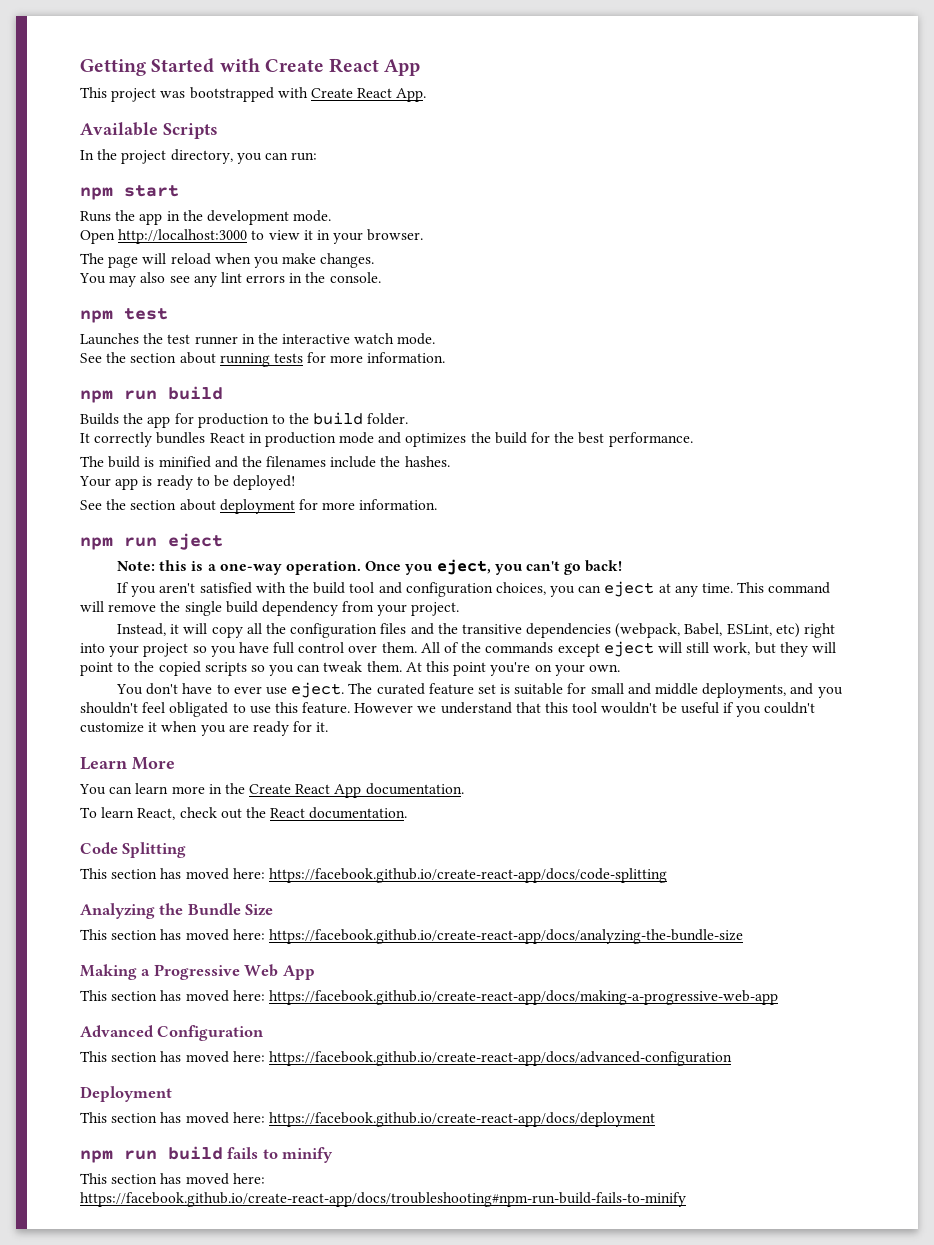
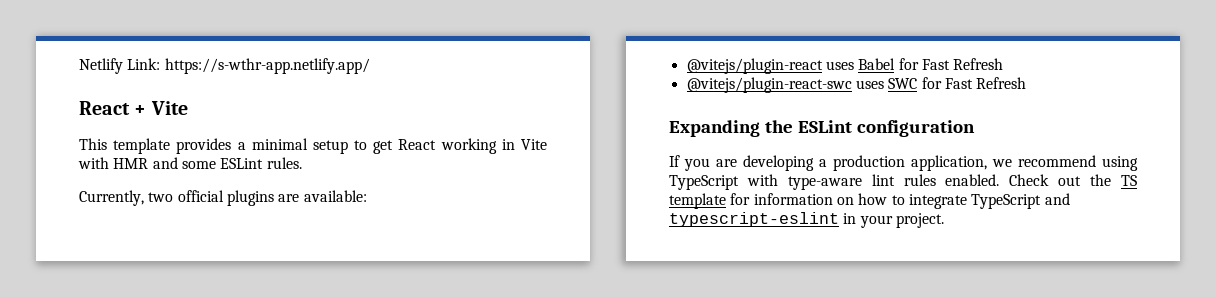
[80,58,421,76] [80,87,427,102] [80,122,218,139] [80,149,318,164] [80,185,179,200] [80,210,332,225] [80,229,424,244] [80,253,375,268] [79,272,381,287] [80,308,168,323] [80,333,436,345] [80,352,446,367] [80,386,223,403] [80,412,409,428] [80,432,693,447] [80,456,450,468] [79,475,296,490] [80,499,438,514] [80,533,223,550] [117,559,623,575] [117,581,831,597] [80,601,460,616] [117,623,835,638] [80,641,836,657] [80,661,620,676] [116,682,843,698] [80,702,816,717] [80,721,329,736] [80,757,175,770] [79,783,464,798] [80,807,408,820] [80,842,187,858] [80,868,667,883] [80,903,274,919] [80,929,743,944] [80,964,315,980] [80,990,778,1005] [80,1025,265,1041] [80,1051,732,1066] [80,1086,172,1102] [80,1112,655,1127] [80,1146,334,1163] [80,1173,265,1185] [80,1192,686,1207] Getting Started with Create React App // This project was bootstrapped with Create React App. // Available Scripts // In the project directory, you can run: // npm start // Runs the app in the development mode. // Open http://localhost:3000 to view it in your browser. // The page will reload when you make changes. // You may also see any lint errors in the console. // npm test // Launches the test runner in the interactive watch mode. // See the section about running tests for more information. // npm run build // Builds the app for production to the build folder. // It correctly bundles React in production mode and optimizes the build for the best performance. // The build is minified and the filenames include the hashes. // Your app is ready to be deployed! // See the section about deployment for more information. // npm run eject // Note: this is a one-way operation. Once you eject, you can't go back! // If you aren't satisfied with the build tool and configuration choices, you can eject at any time. This command will remove the single build dependency from your project. // Instead, it will copy all the configuration files and the transitive dependencies (webpack, Babel, ESLint, etc) right into your project so you have full control over them. All of the commands except eject will still work, but they will point to the copied scripts so you can tweak them. At this point you're on your own. // You don't have to ever use eject. The curated feature set is suitable for small and middle deployments, and you shouldn't feel obligated to use this feature. However we understand that this tool wouldn't be useful if you couldn't customize it when you are ready for it. // Learn More // You can learn more in the Create React App documentation. // To learn React, check out the React documentation. // Code Splitting // This section has moved here: https://facebook.github.io/create-react-app/docs/code-splitting // Analyzing the Bundle Size // This section has moved here: https://facebook.github.io/create-react-app/docs/analyzing-the-bundle-size // Making a Progressive Web App // This section has moved here: https://facebook.github.io/create-react-app/docs/making-a-progressive-web-app // Advanced Configuration // This section has moved here: https://facebook.github.io/create-react-app/docs/advanced-configuration // Deployment // This section has moved here: https://facebook.github.io/create-react-app/docs/deployment // npm run build fails to minify // This section has moved here: https://facebook.github.io/create-react-app/docs/troubleshooting#npm-run-build-fails-to-minify -> [79,58,370,74] [79,101,188,115] [79,138,547,154] [78,157,302,169] [79,190,367,206] [686,58,1004,74] [686,77,1027,93] [669,120,975,137] [669,155,1138,171] [669,174,1137,190] [669,193,1070,209] [669,212,944,228] Netlify Link: https://s-wthr-app.netlify.app/ // React + Vite // This template provides a minimal setup to get React working in Vite with HMR and some ESLint rules. // Currently, two official plugins are available: // @vitejs/plugin-react uses Babel for Fast Refresh // @vitejs/plugin-react-swc uses SWC for Fast Refresh // Expanding the ESLint configuration // If you are developing a production application, we recommend using TypeScript with type-aware lint rules enabled. Check out the TS template for information on how to integrate TypeScript and typescript-eslint in your project.

